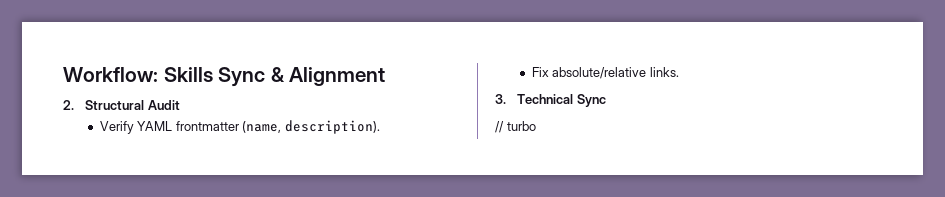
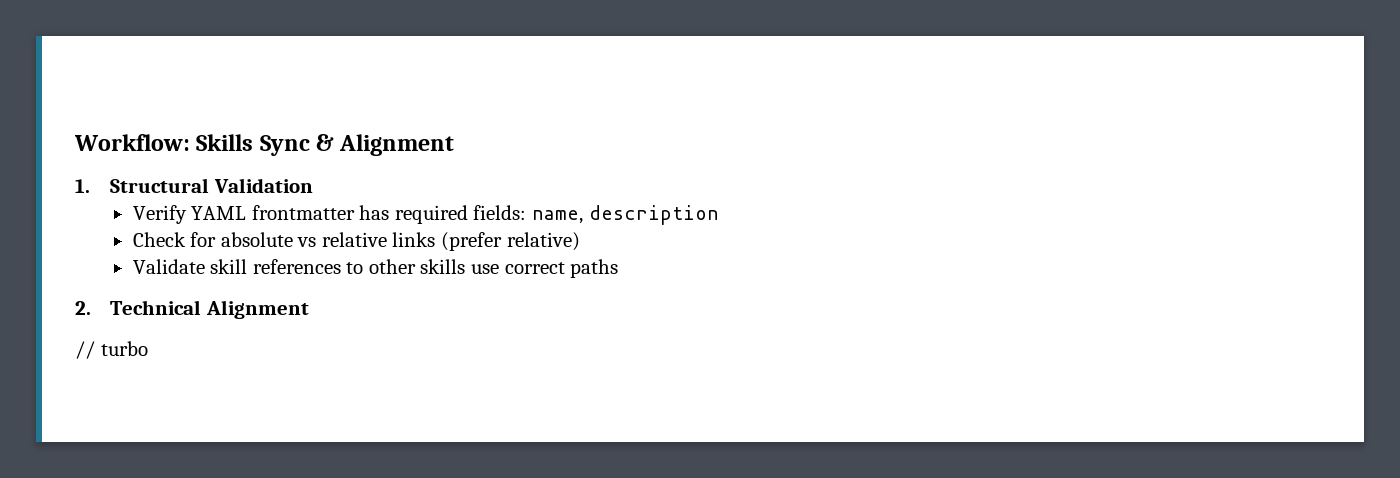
[63,100,180,110] 2. Structural Audit -> [75,178,313,193] 1. Structural Validation
[242,120,380,134] [531,67,679,79] [495,94,606,107] (name, description). // Fix absolute/relative links. // 3. Technical Sync -> [359,205,719,225] [132,232,580,251] [132,259,619,278] [75,300,309,319] has required fields: name, description // Check for absolute vs relative links (prefer relative) // Validate skill references to other skills use correct paths // 2. Technical Alignment

